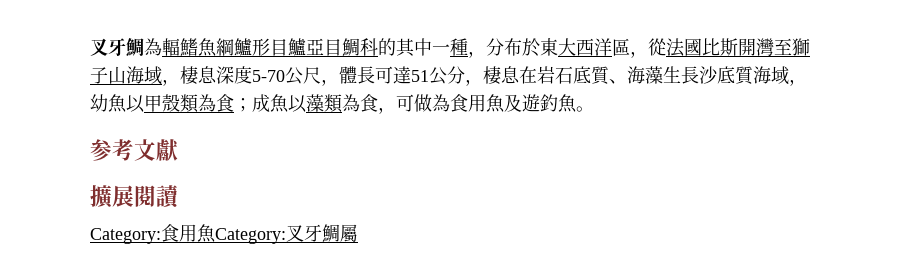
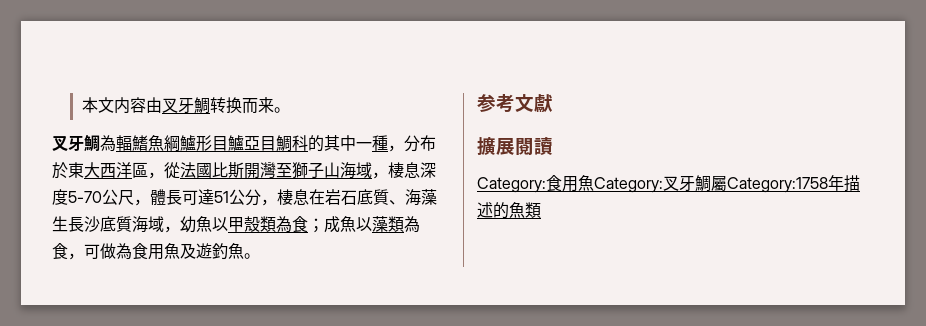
(90, 47) none -> [81,97,290,114] 本文内容由叉牙鯛转换而来。 //
(358, 233) none -> [727,175,860,193] [477,202,541,219] Category:1758年描述的魚類

